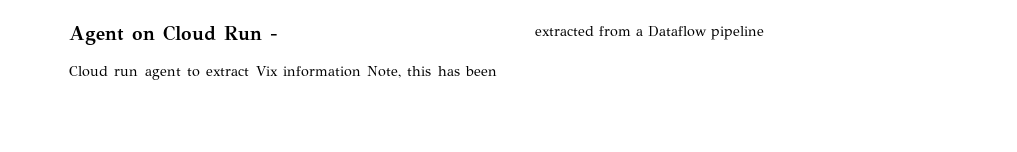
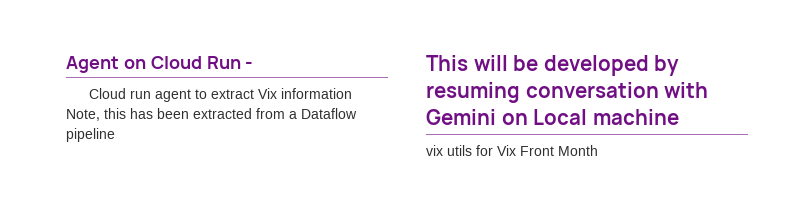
(764, 33) none -> [426,55,680,76] [426,82,709,103] [426,109,679,125] [426,145,598,156] // This will be developed by resuming conversation with Gemini on Local machine // vix utils for Vix Front Month

